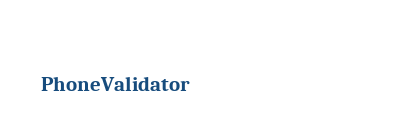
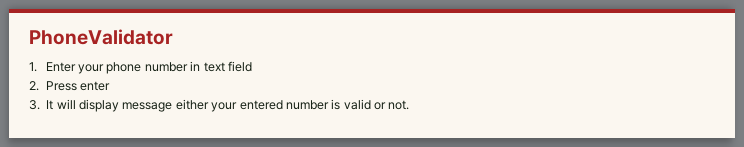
(190, 83) none -> [29,61,252,74] [29,81,111,91] [29,99,410,112] // 1. Enter your phone number in text field // 2. Press enter // 3. It will display message either your entered number is valid or not.

